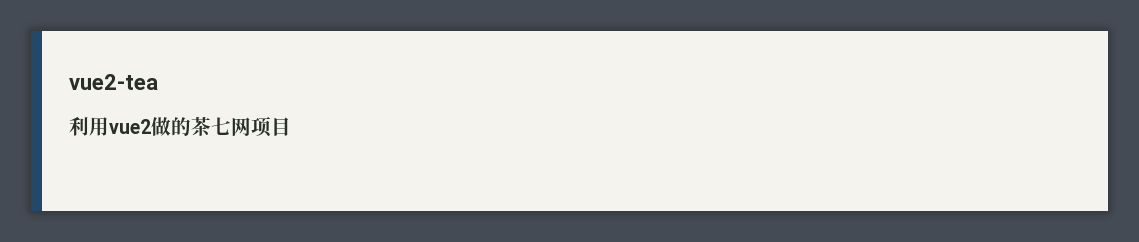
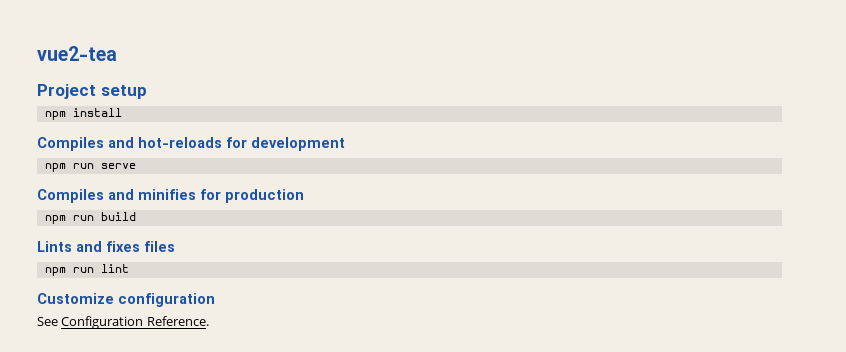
[69,116,291,137] 利用vue2做的茶七网项目 -> [37,84,147,99] [44,108,122,120] [37,137,345,151] [44,163,136,172] [37,189,304,203] [44,212,136,224] [37,241,175,252] [44,264,129,276] [37,293,215,307] [37,316,209,329] Project setup // npm install // Compiles and hot-reloads for development // npm run serve // Compiles and minifies for production // npm run build // Lints and fixes files // npm run lint // Customize configuration // See Configuration Reference.

